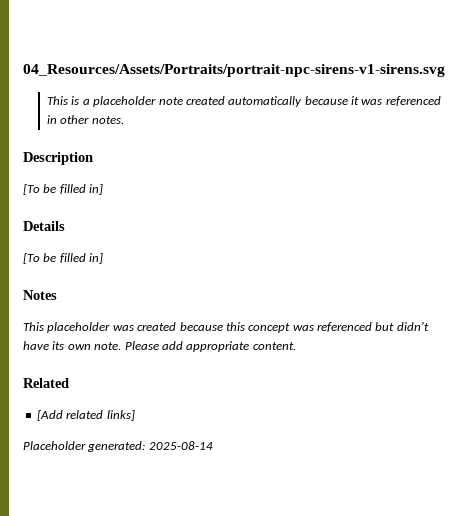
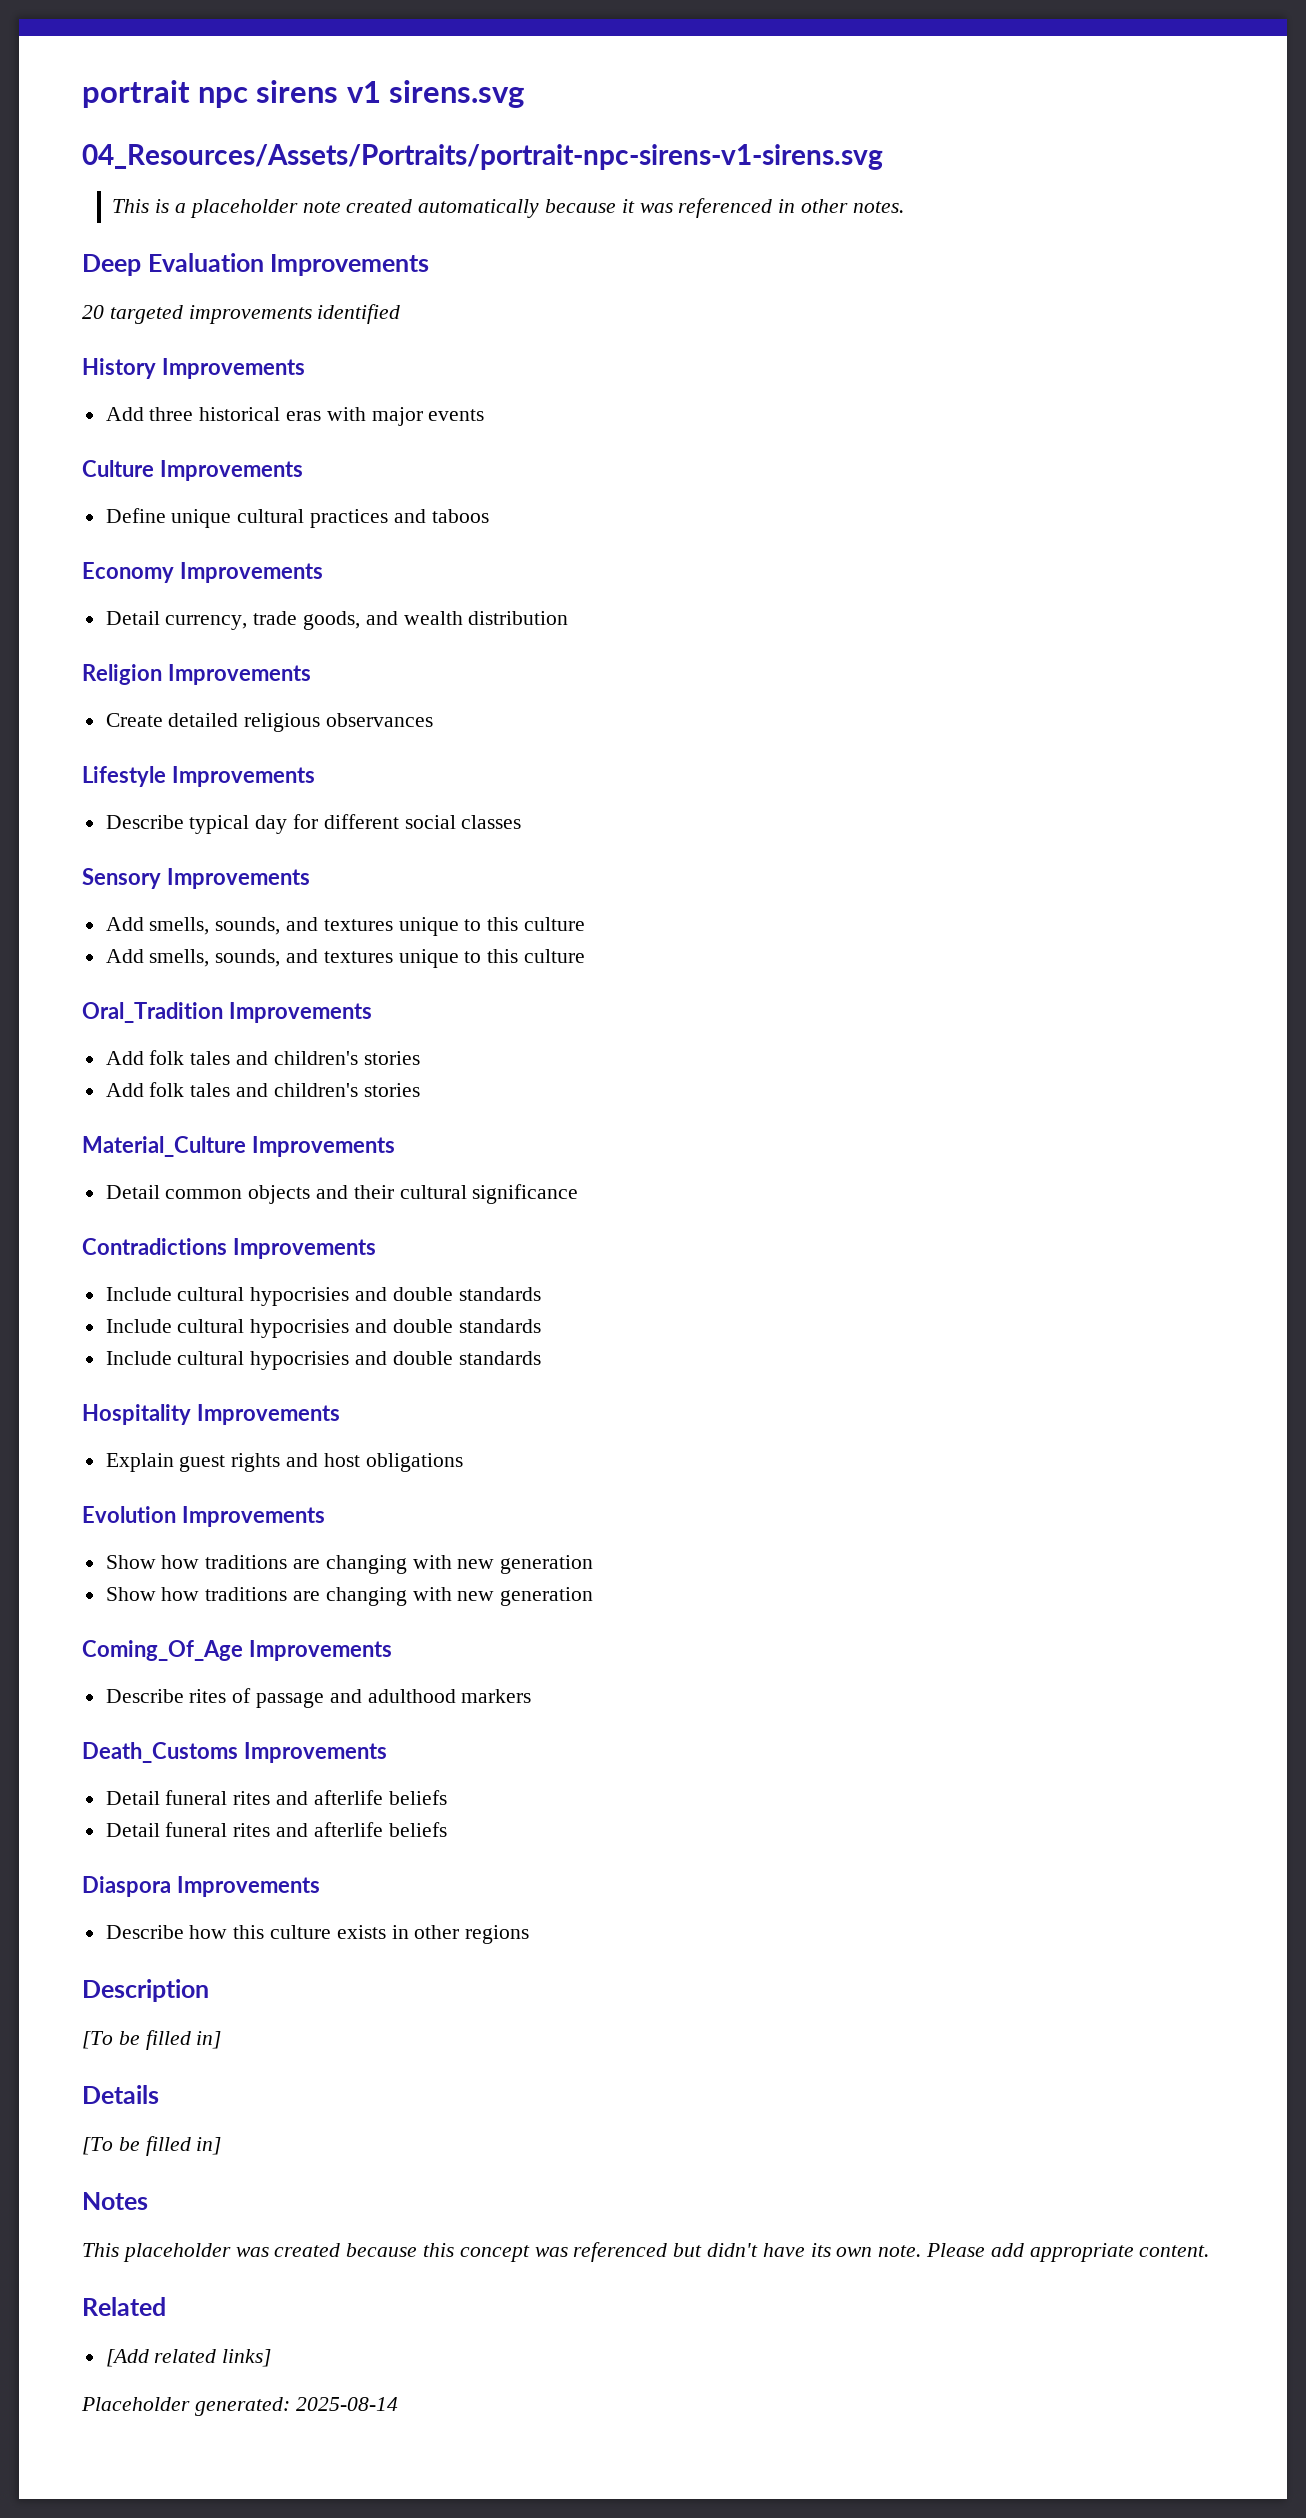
(23, 70) none -> [82,80,524,108] portrait npc sirens v1 sirens.svg //
(124, 120) none -> [82,253,430,276] [82,304,401,324] [82,358,305,379] [105,407,485,426] [82,460,303,481] [105,508,489,528] [82,562,323,583] [105,611,569,630] [82,664,311,685] [105,713,434,732] [82,766,315,787] [105,814,522,834] [82,868,310,889] [105,917,586,936] [105,949,586,968] [82,1002,372,1023] [105,1050,420,1065] [105,1082,420,1097] [82,1136,395,1157] [105,1184,579,1204] [82,1238,376,1259] [105,1287,541,1306] [105,1319,541,1338] [105,1351,541,1370] [82,1404,340,1425] [105,1453,463,1472] [82,1506,325,1527] [105,1555,594,1574] [105,1587,594,1606] [82,1640,392,1661] [105,1688,532,1708] [82,1742,387,1763] [105,1790,447,1805] [105,1822,447,1837] [82,1876,320,1897] [105,1925,530,1944] // Deep Evaluation Improvements // 20 targeted improvements identified // History Improvements // Add three historical eras with major events // Culture Improvements // Define unique cultural practices and taboos // Economy Improvements // Detail currency, trade goods, and wealth distribution // Religion Improvements // Create detailed religious observances // Lifestyle Improvements // Describe typical day for different social classes // Sensory Improvements // Add smells, sounds, and textures unique to this culture // Add smells, sounds, and textures unique to this culture // Oral_Tradition Improvements // Add folk tales and children's stories // Add folk tales and children's stories // Material_Culture Improvements // Detail common objects and their cultural significance // Contradictions Improvements // Include cultural hypocrisies and double standards // Include cultural hypocrisies and double standards // Include cultural hypocrisies and double standards // Hospitality Improvements // Explain guest rights and host obligations // Evolution Improvements // Show how traditions are changing with new generation // Show how traditions are changing with new generation // Coming_Of_Age Improvements // Describe rites of passage and adulthood markers // Death_Customs Improvements // Detail funeral rites and afterlife beliefs // Detail funeral rites and afterlife beliefs // Diaspora Improvements // Describe how this culture exists in other regions

